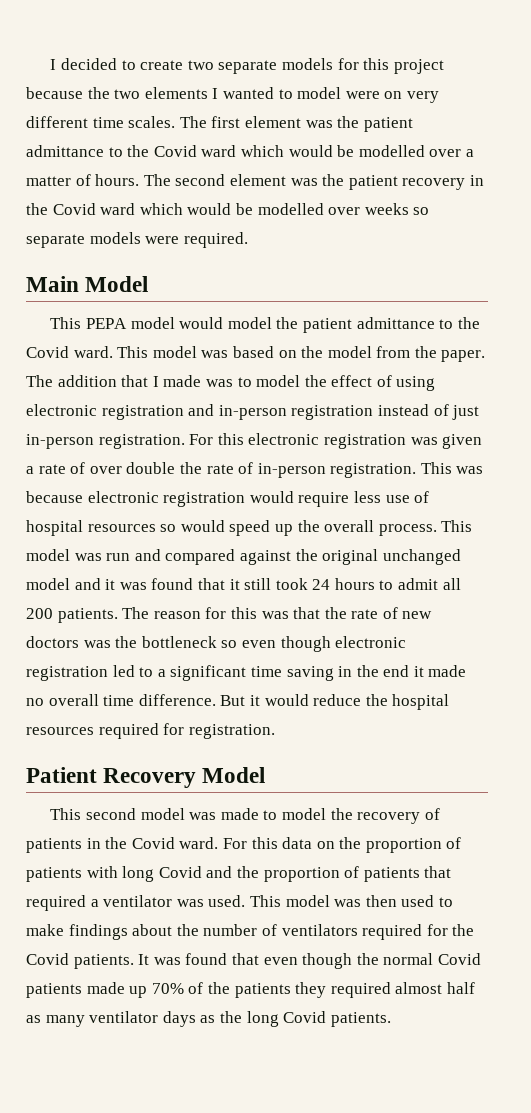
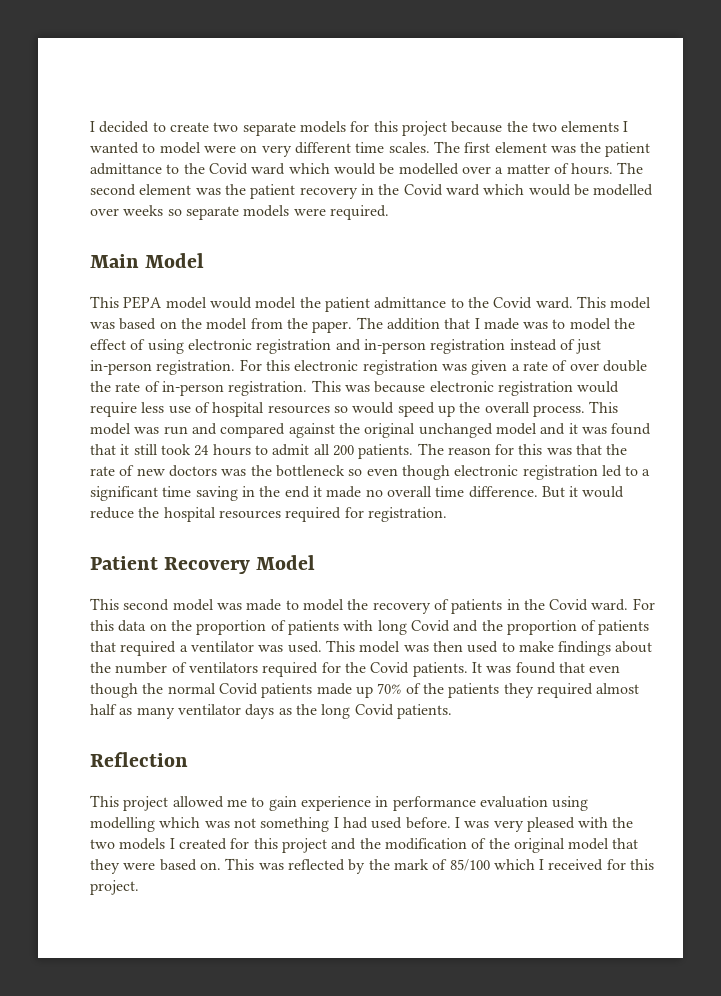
(391, 1019) none -> [90,752,188,767] [90,795,589,811] [90,817,634,832] [90,838,639,853] [90,858,655,874] [90,880,139,895] // Reflection // This project allowed me to gain experience in performance evaluation using modelling which was not something I had used before. I was very pleased with the two models I created for this project and the modification of the original model that they were based on. This was reflected by the mark of 85/100 which I received for this project.

